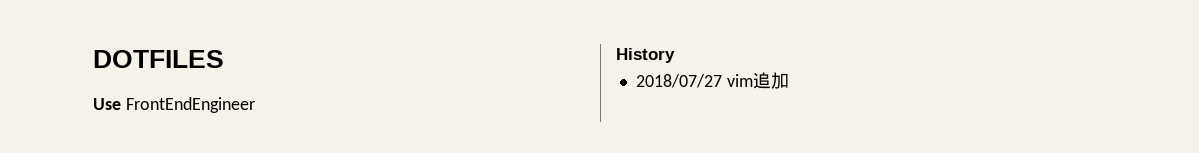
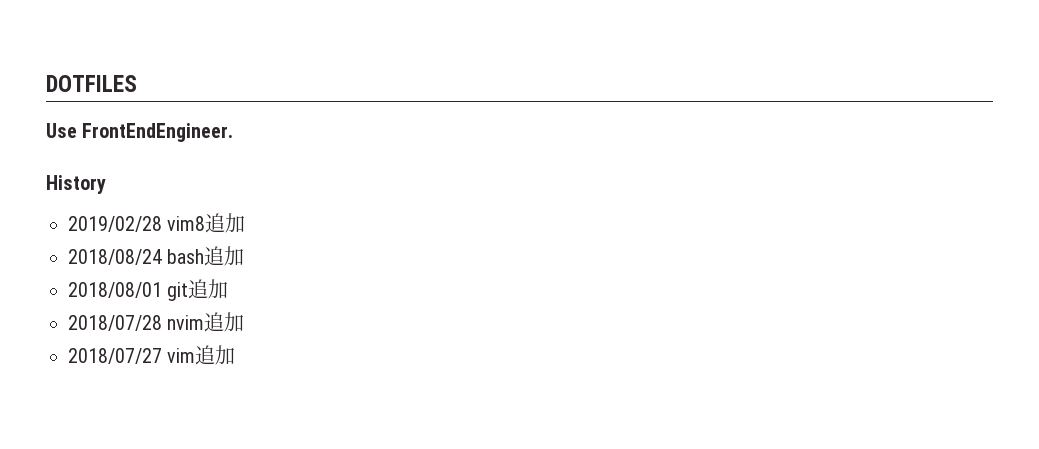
[125,97,255,113] FrontEndEngineer -> [82,123,234,142] FrontEndEngineer.
(675, 55) none -> [68,213,246,233] [68,246,245,266] [68,279,229,301] [68,312,245,332] // 2019/02/28 vim8追加 // 2018/08/24 bash追加 // 2018/08/01 git追加 // 2018/07/28 nvim追加

